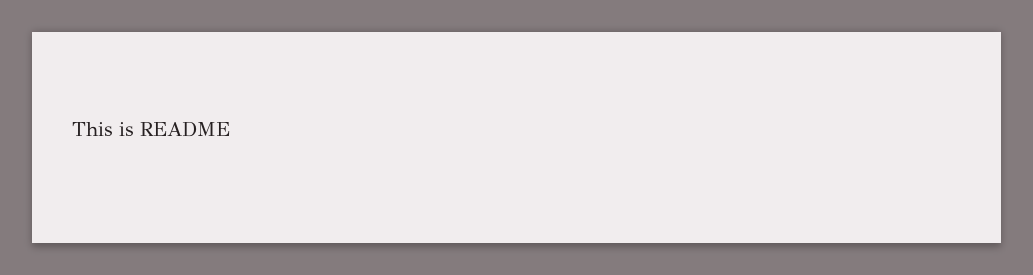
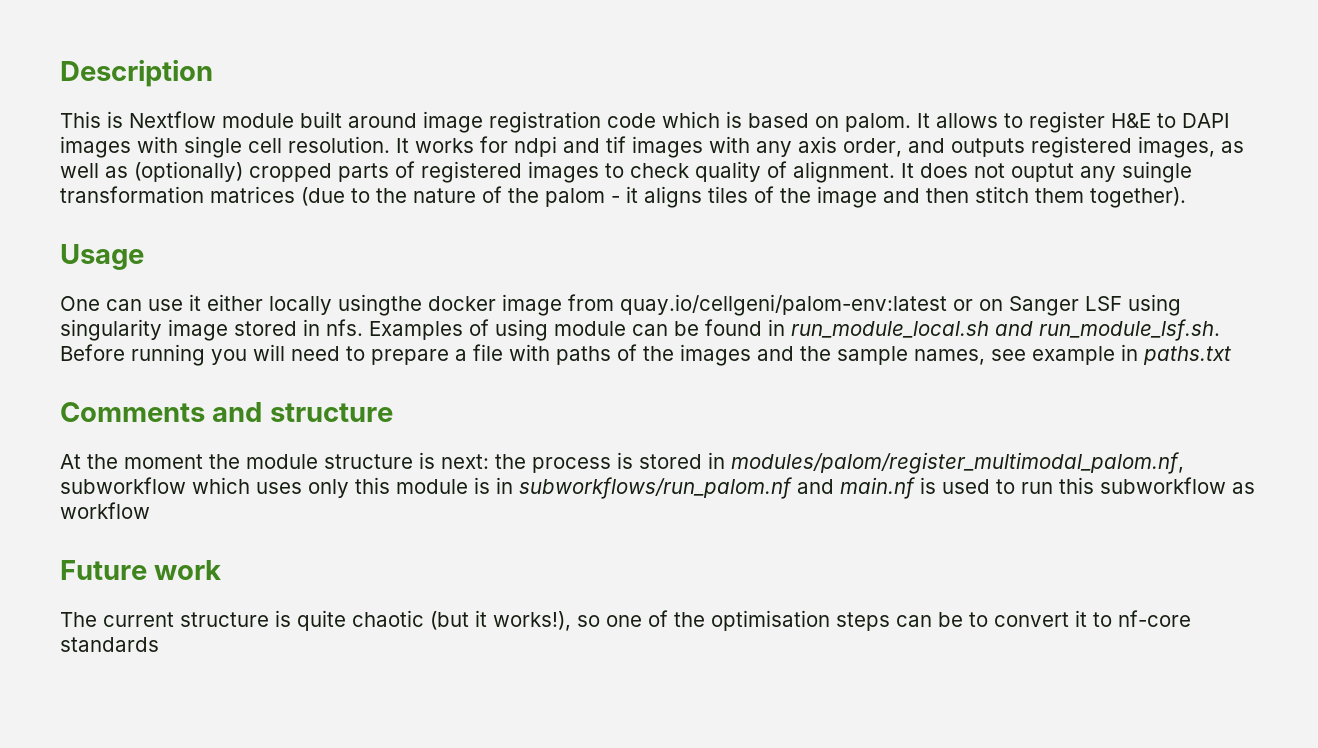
(72, 129) none -> [60,59,213,87] Description //
[140,121,230,137] README -> [129,111,1230,133] [60,136,1244,158] [60,161,1192,183] [60,186,1186,208] [60,244,144,270] [60,294,1181,316] [60,319,1220,341] [60,344,1231,366] [60,402,393,422] [60,452,1184,474] [60,477,1255,499] [60,502,150,519] [60,560,222,580] [60,610,1191,631] [60,637,159,652] Nextflow module built around image registration code which is based on palom. It allows to register H&E to DAPI images with single cell resolution. It works for ndpi and tif images with any axis order, and outputs registered images, as well as (optionally) cropped parts of registered images to check quality of alignment. It does not ouptut any suingle transformation matrices (due to the nature of the palom - it aligns tiles of the image and then stitch them together). // Usage // One can use it either locally usingthe docker image from quay.io/cellgeni/palom-env:latest or on Sanger LSF using singularity image stored in nfs. Examples of using module can be found in run_module_local.sh and run_module_lsf.sh. Before running you will need to prepare a file with paths of the images and the sample names, see example in paths.txt // Comments and structure // At the moment the module structure is next: the process is stored in modules/palom/register_multimodal_palom.nf, subworkflow which uses only this module is in subworkflows/run_palom.nf and main.nf is used to run this subworkflow as workflow // Future work // The current structure is quite chaotic (but it works!), so one of the optimisation steps can be to convert it to nf-core standards

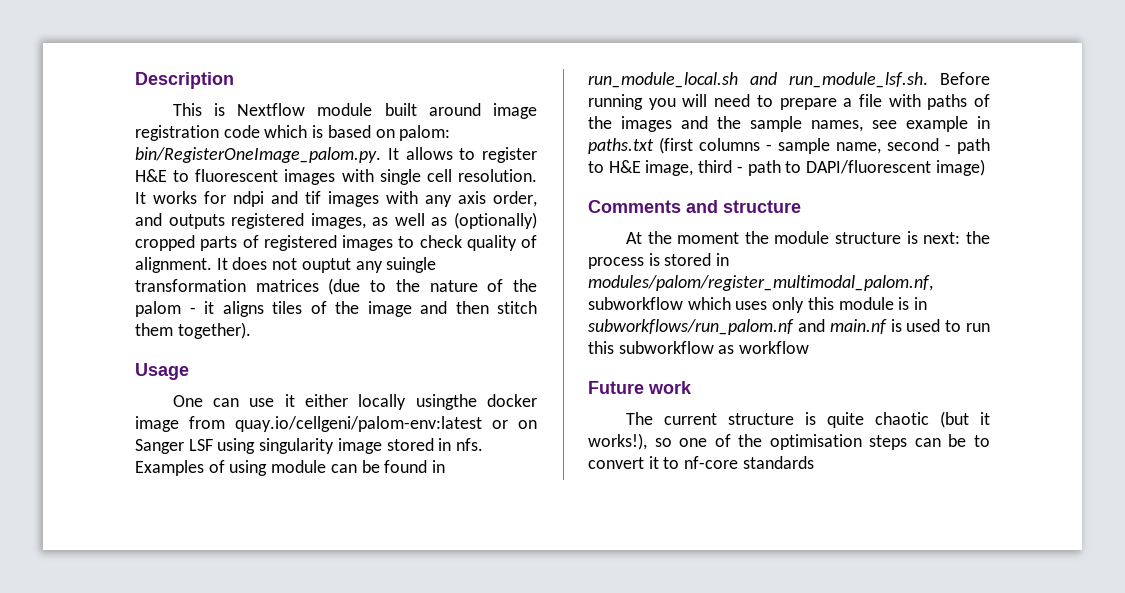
[845,113,911,132] palom. -> [399,125,451,141] [135,147,381,163] palom: bin/RegisterOneImage_palom.py.
[1182,113,1230,128] DAPI -> [195,169,279,182] fluorescent
(1231, 355) none -> [659,137,990,154] [588,159,985,176] (first columns - sample name, second - path to H&E image, third - path to DAPI/fluorescent image)

